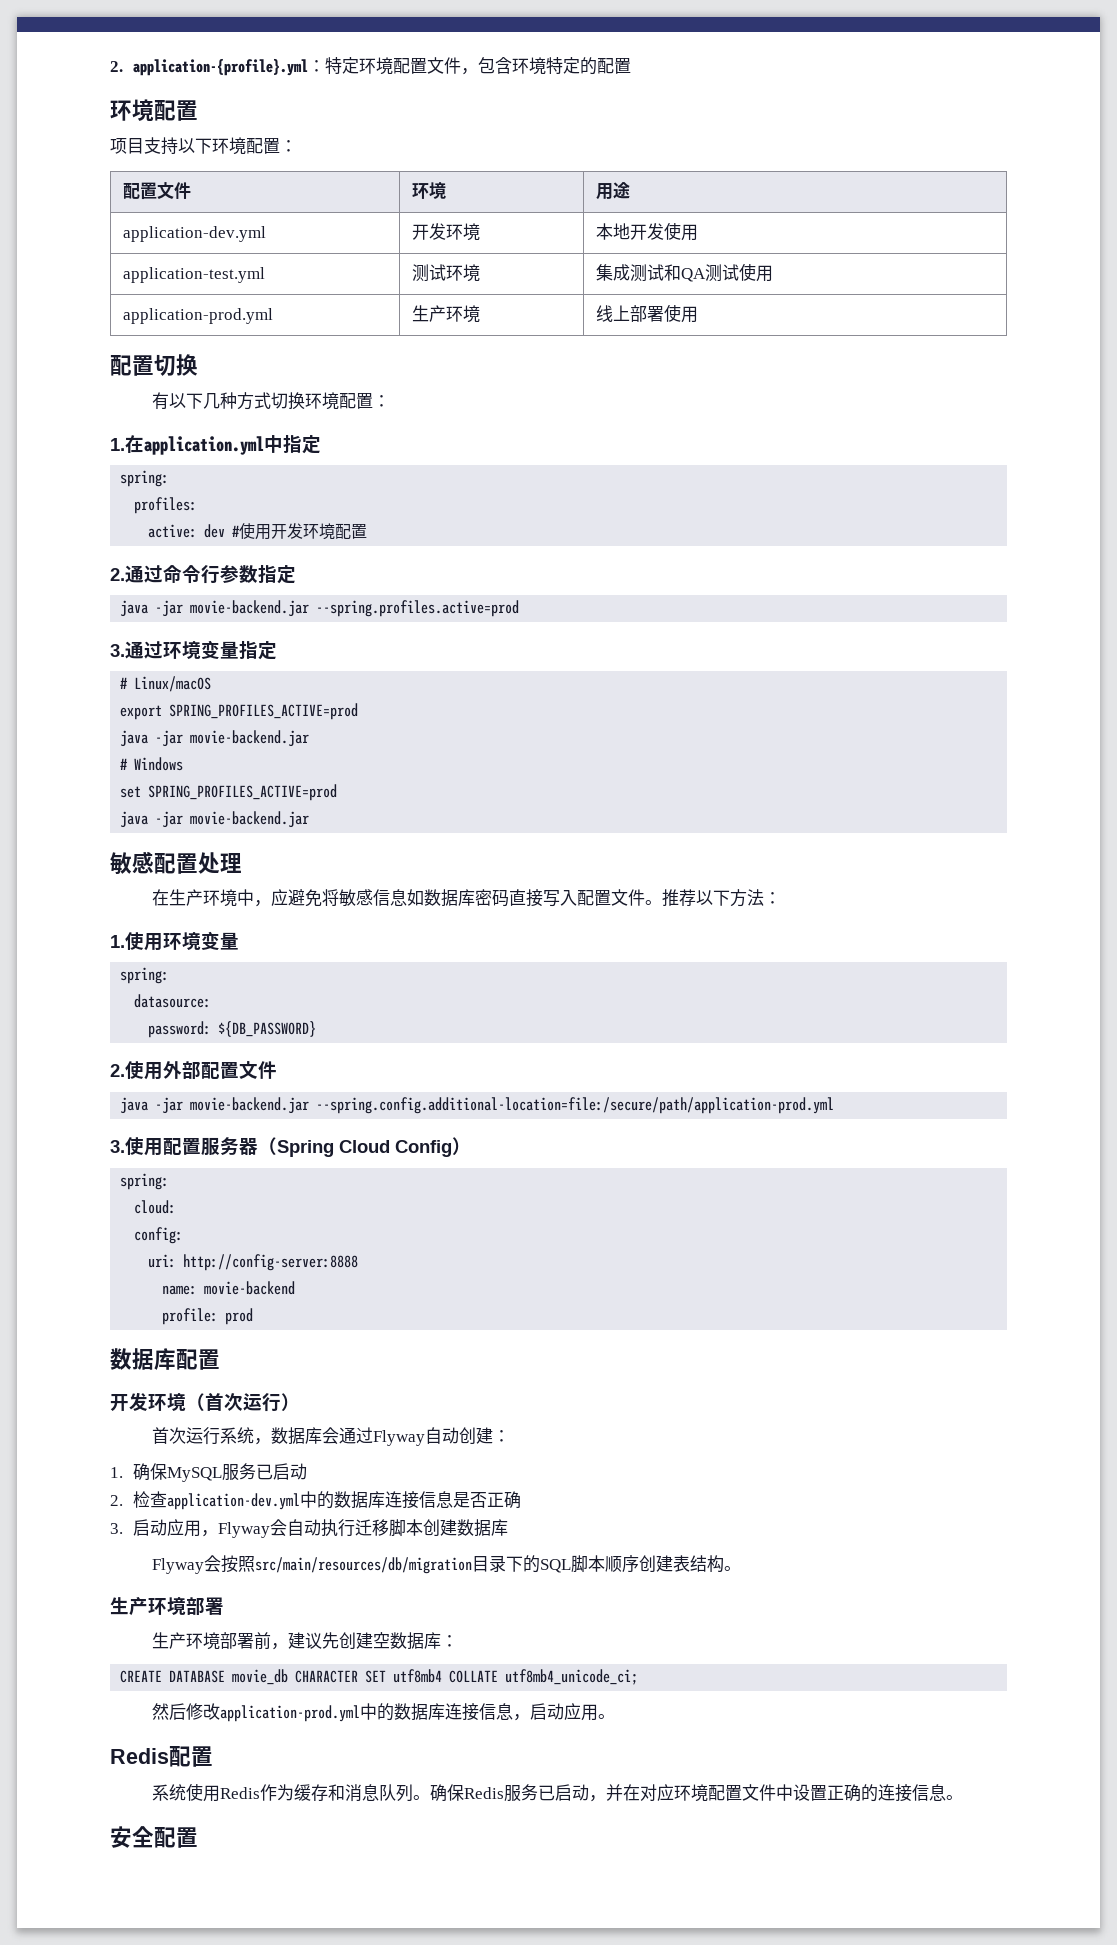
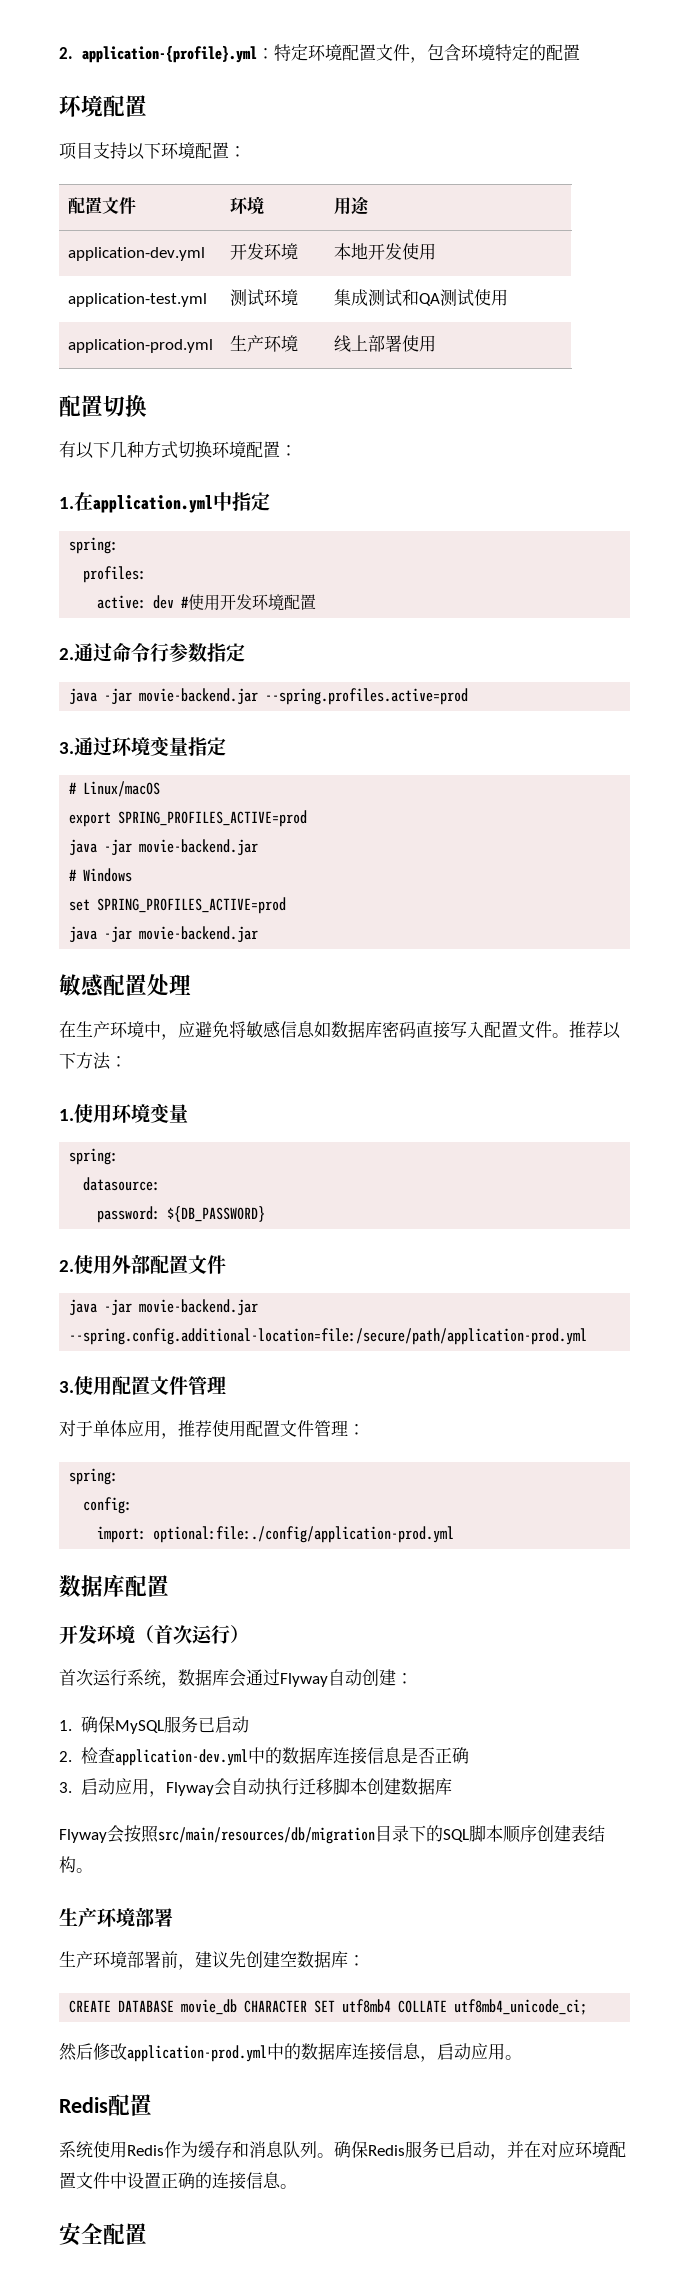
[201,1137,471,1157] [120,1173,170,1190] [134,1200,177,1214] 服务器（Spring Cloud Config） // spring: // cloud: -> [150,1376,226,1395] [59,1420,365,1439] [69,1468,119,1485] 文件管理 // 对于单体应用，推荐使用配置文件管理： // spring:
[148,1254,359,1271] [162,1281,296,1295] [162,1308,254,1325] uri: http://config-server:8888 // name: movie-backend // profile: prod -> [97,1526,455,1543] import: optional:file:./config/application-prod.yml

